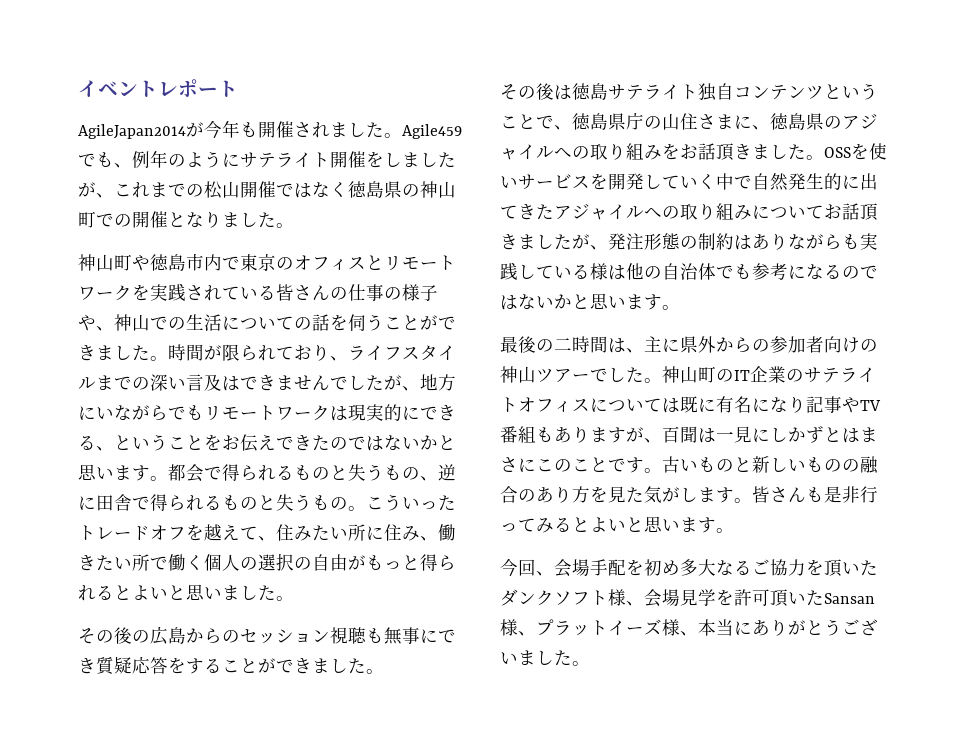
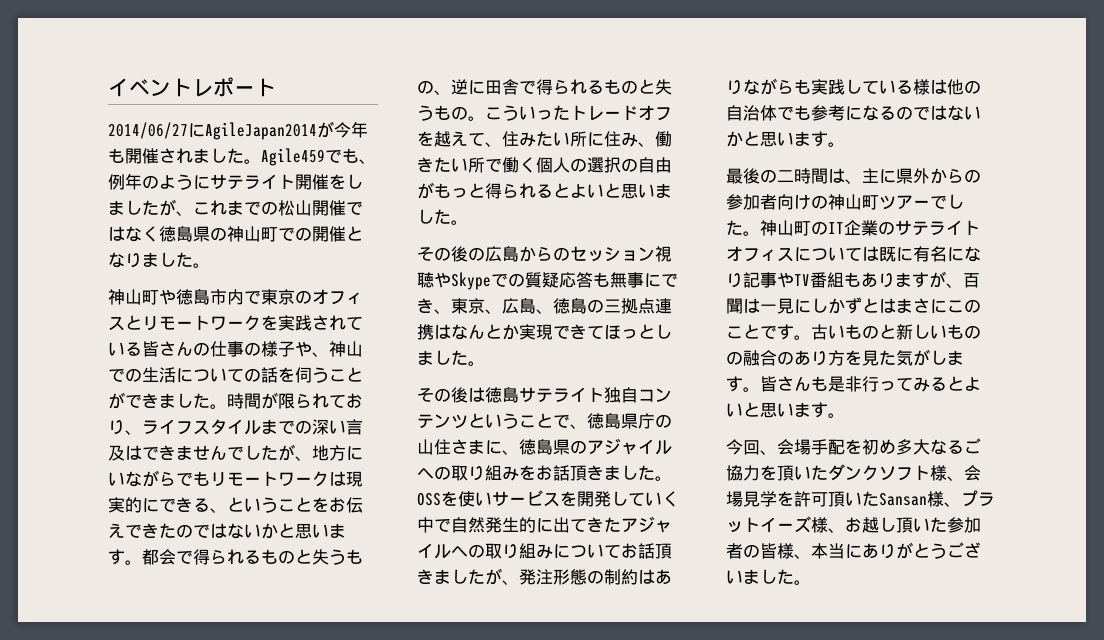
(238, 88) none -> [108,122,205,139] 2014/06/27に
[366,627,456,645] [78,656,312,675] も無事にでき質疑応答をすることができ -> [434,272,678,290] [417,298,672,314] [417,324,672,340] やSkypeでの質疑応答も無事にでき、東京、広島、徳島の三拠点連携はなんとか実現できてほっとし
(536, 374) none -> [862,195,879,210] 町
(698, 633) none -> [845,517,981,533] [726,543,811,559] お越し頂いた参加者の皆様、

